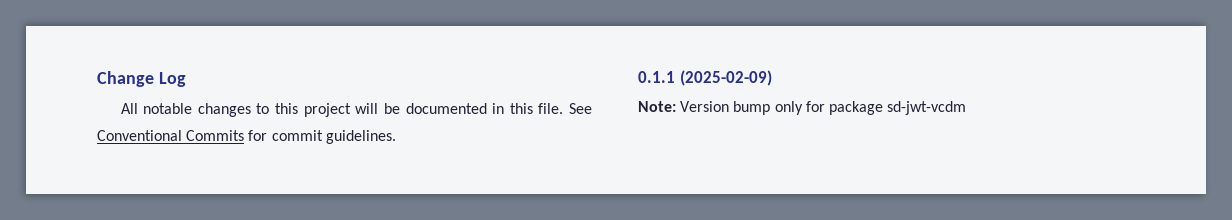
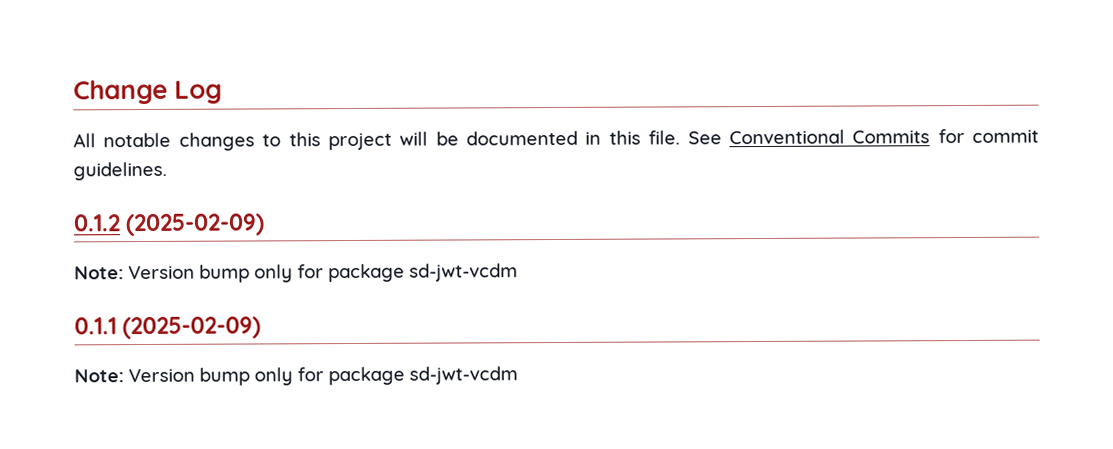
(396, 137) none -> [73,213,266,237] [74,263,518,283] // 0.1.2 (2025-02-09) // Note: Version bump only for package sd-jwt-vcdm

